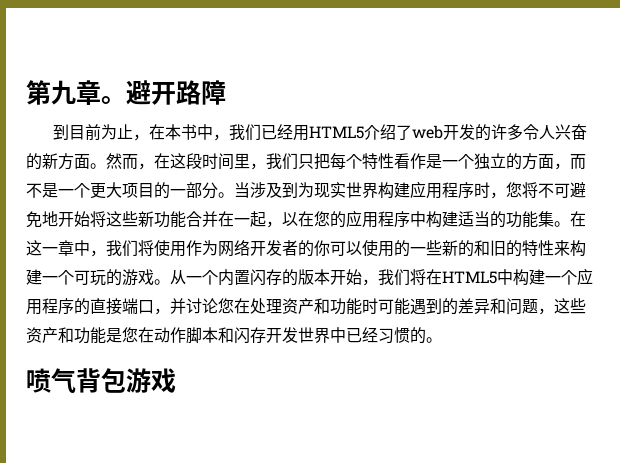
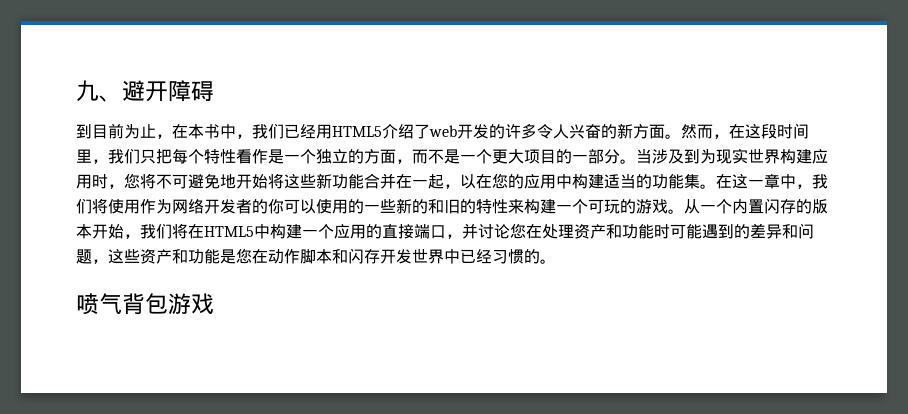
[26,80,201,105] 第九章。避开路 -> [76,80,168,102] 九、避开
(226, 92) none -> [191,81,214,101] 碍
[442,182,474,199] 程序 -> (92, 181) none
[378,211,410,228] 程序 -> (556, 181) none
[42,298,74,315] 程序 -> (366, 231) none

